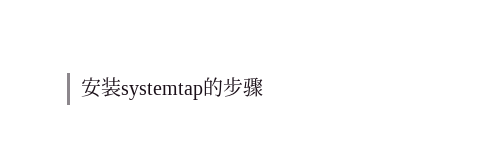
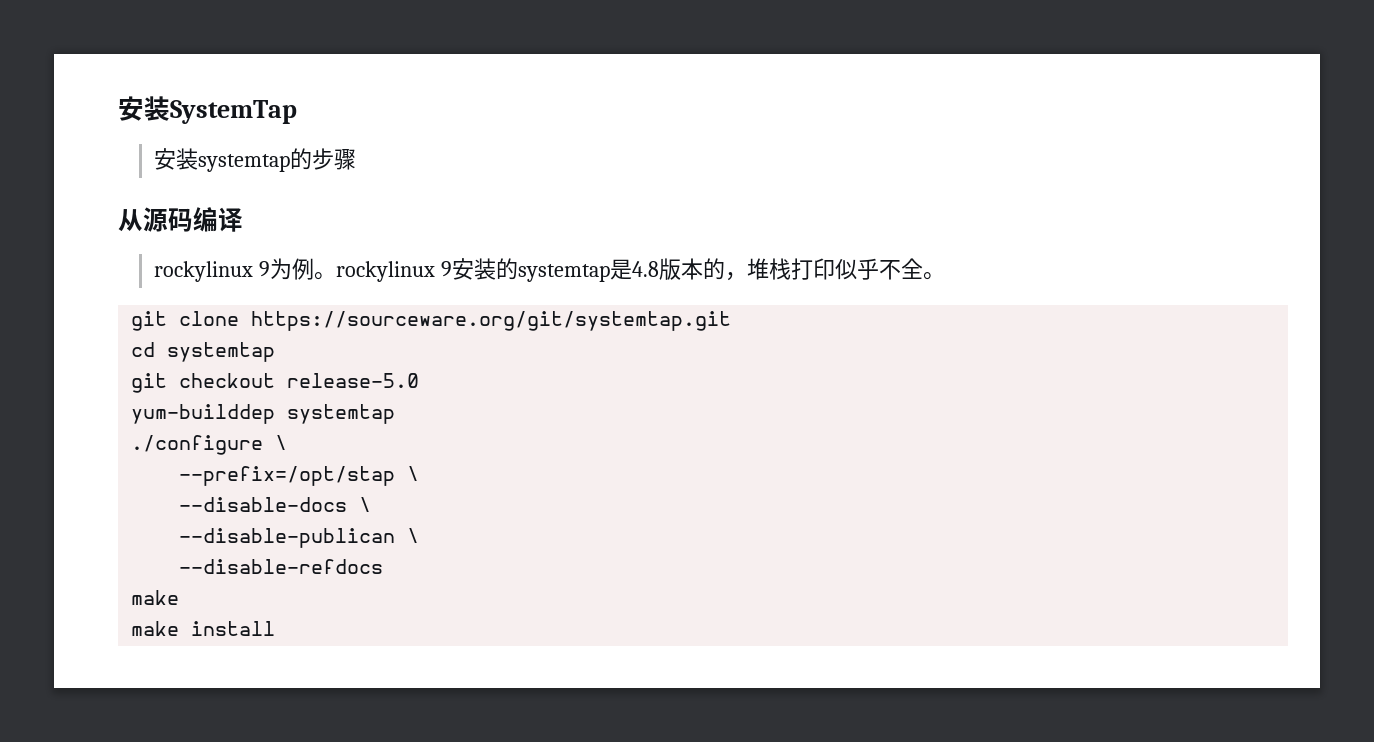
[81,77,122,98] 安装 -> [118,96,297,124] [154,148,199,170] 安装SystemTap // 安装
(264, 87) none -> [118,207,243,232] [154,258,946,282] [131,311,732,331] [131,342,276,362] [131,373,420,393] [131,404,396,424] [131,435,288,455] [179,466,420,486] [179,497,372,512] [179,528,420,548] [179,559,384,574] [131,590,180,605] [131,621,276,636] // 从源码编译 // rockylinux 9为例。rockylinux 9安装的systemtap是4.8版本的，堆栈打印似乎不全。 // git clone https://sourceware.org/git/systemtap.git // cd systemtap // git checkout release-5.0 // yum-builddep systemtap // ./configure \ // --prefix=/opt/stap \ // --disable-docs \ // --disable-publican \ // --disable-refdocs // make // make install

